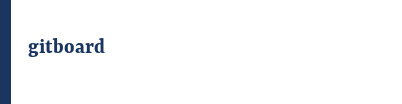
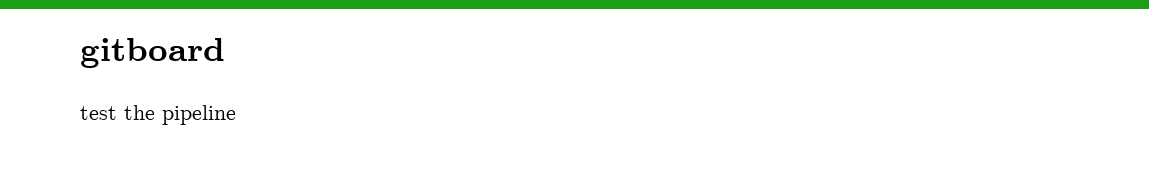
(105, 47) none -> [80,105,236,125] // test the pipeline

